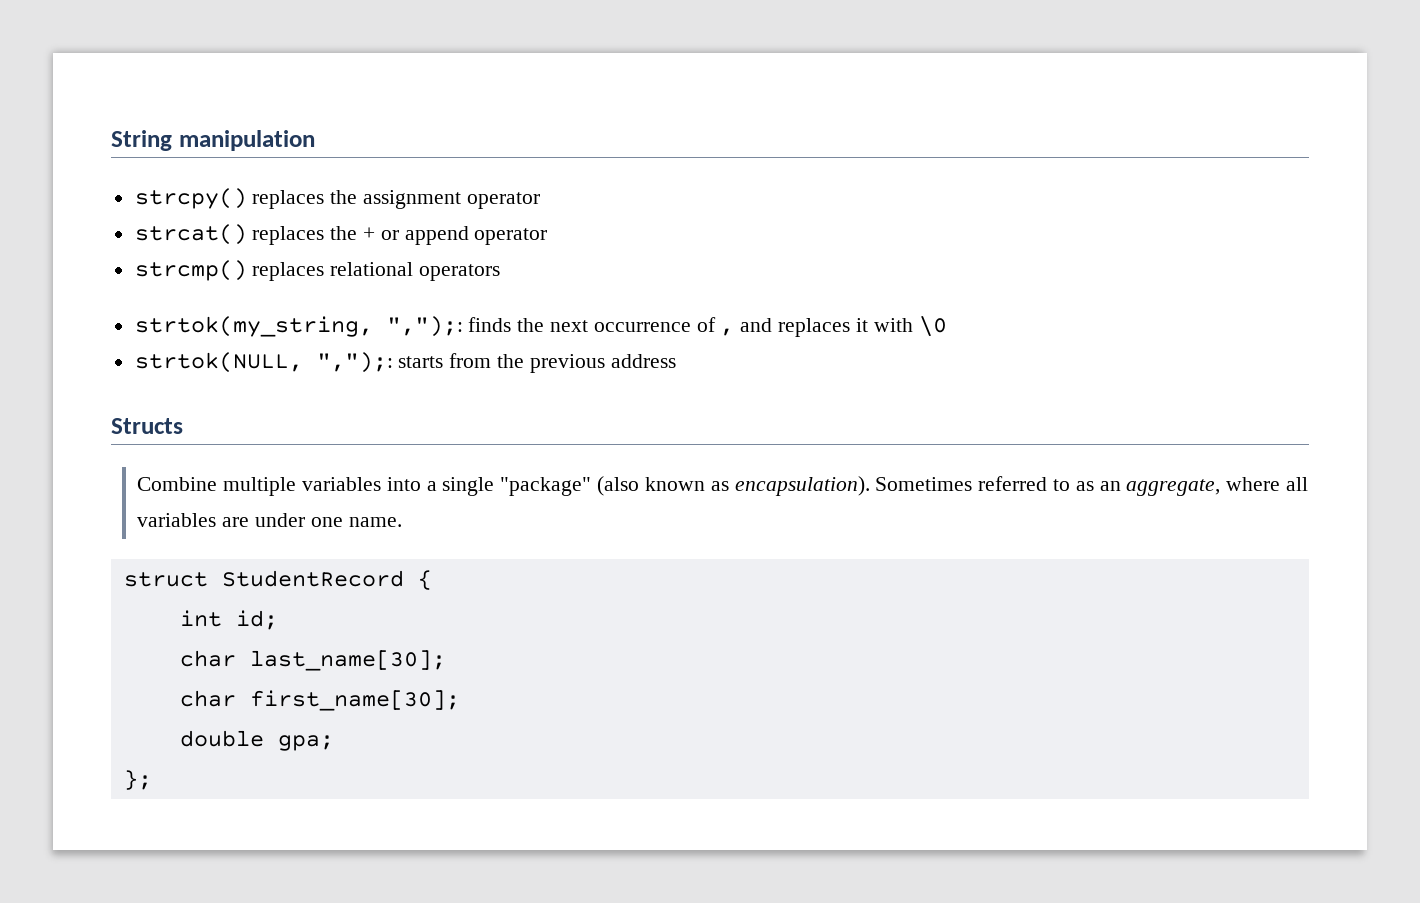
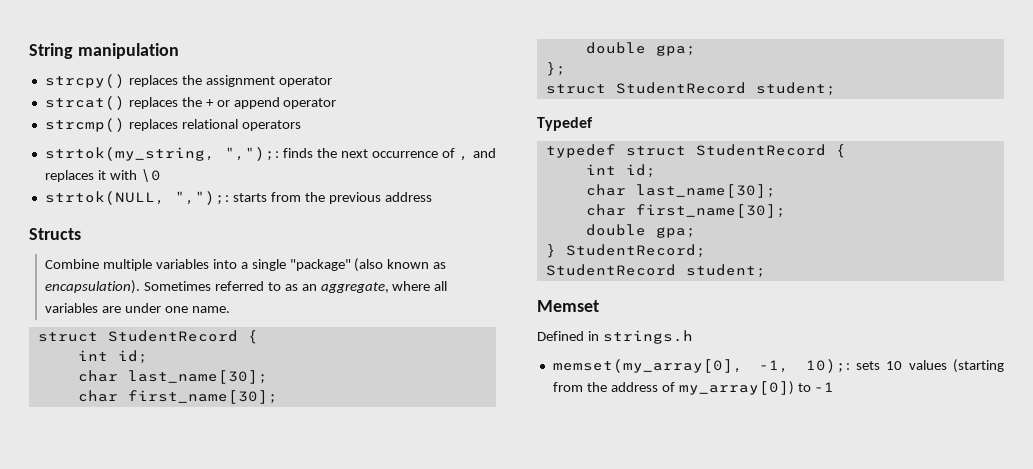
(152, 780) none -> [545,82,836,96] [537,117,593,131] [545,144,846,158] [585,164,656,178] [585,184,776,198] [585,204,786,218] [585,224,696,238] [545,244,706,258] [545,264,766,278] [537,300,599,312] [537,330,693,344] [552,359,1004,373] [552,381,835,395] // struct StudentRecord student; // Typedef // typedef struct StudentRecord { // int id; // char last_name[30]; // char first_name[30]; // double gpa; // } StudentRecord; // StudentRecord student; // Memset // Defined in strings.h // memset(my_array[0], -1, 10);: sets 10 values (starting from the address of my_array[0]) to -1

